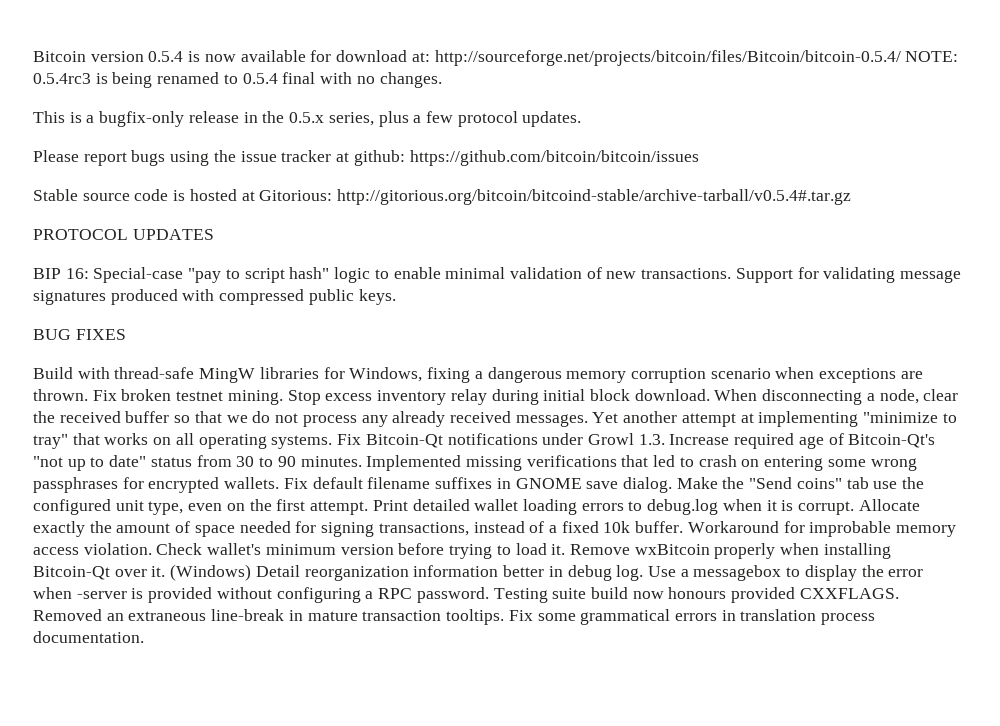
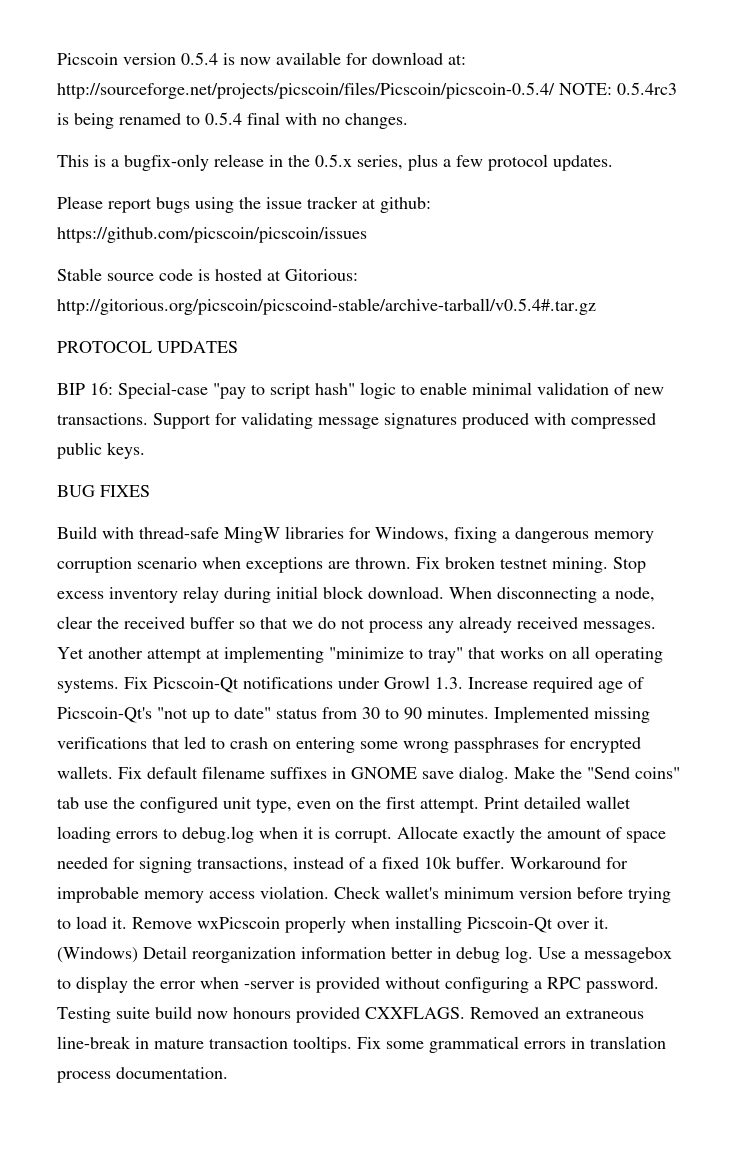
[33,51,86,62] Bitcoin -> [57,53,118,65] Picscoin
[434,50,901,66] http://sourceforge.net/projects/bitcoin/files/Bitcoin/bitcoin-0.5.4/ -> [57,82,555,99] http://sourceforge.net/projects/picscoin/files/Picscoin/picscoin-0.5.4/
[409,150,699,166] https://github.com/bitcoin/bitcoin/issues -> [57,227,367,243] https://github.com/picscoin/picscoin/issues
[337,189,852,205] http://gitorious.org/bitcoin/bitcoind-stable/archive-tarball/v0.5.4#.tar.gz -> [57,298,596,315] http://gitorious.org/picscoin/picscoind-stable/archive-tarball/v0.5.4#.tar.gz
[365,434,443,448] Bitcoin-Qt -> [153,677,239,693] Picscoin-Qt
[848,434,936,448] Bitcoin-Qt's -> [57,707,152,723] Picscoin-Qt's
[634,544,710,555] wxBitcoin -> [197,917,280,929] wxPicscoin
[33,566,110,580] Bitcoin-Qt -> [467,917,553,933] Picscoin-Qt

